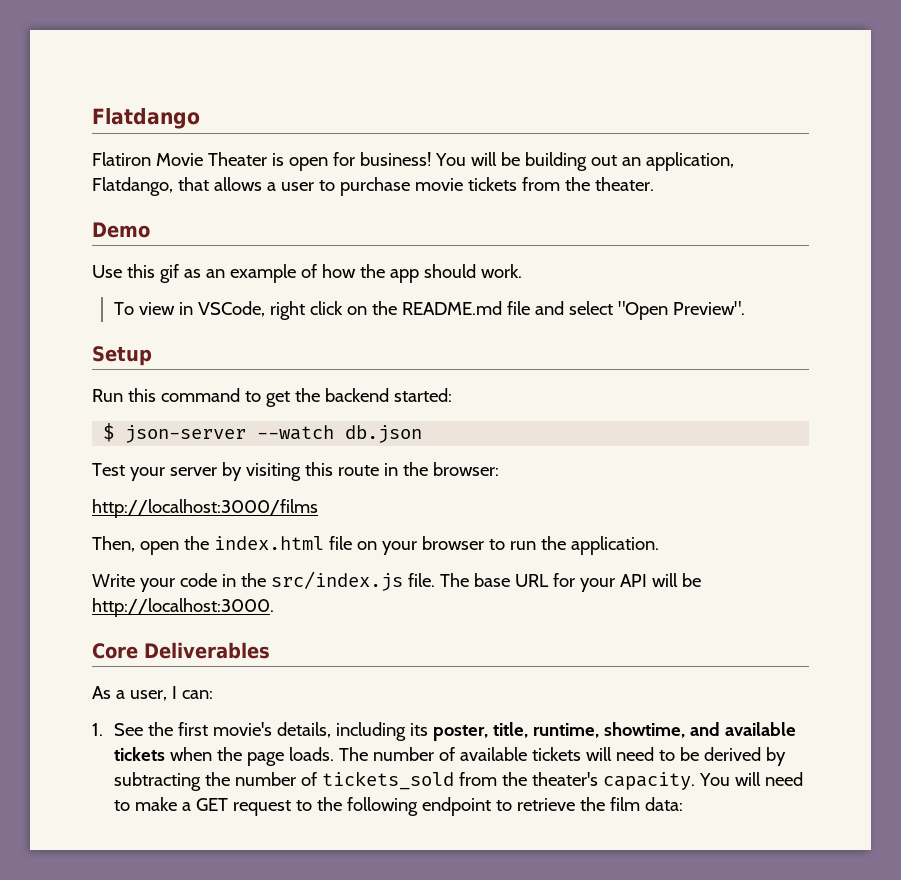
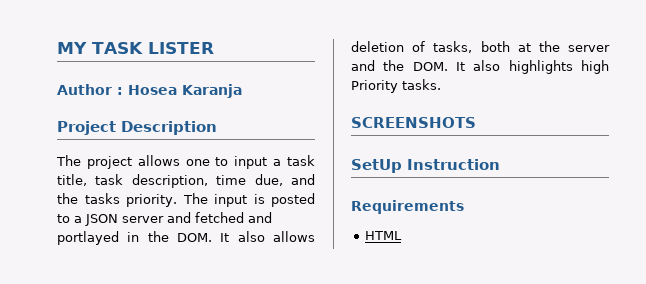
[92,108,200,129] [92,152,734,171] [92,177,654,196] [92,222,150,238] [92,264,522,283] [113,301,745,320] [92,346,152,366] [92,388,452,407] [103,423,423,443] [92,462,499,481] [92,499,318,518] [92,536,659,555] [92,571,701,592] [92,598,274,617] [92,642,270,659] [92,686,213,701] [92,722,796,741] [113,747,786,766] [113,771,803,791] [113,797,683,816] Flatdango // Flatiron Movie Theater is open for business! You will be building out an application, Flatdango, that allows a user to purchase movie tickets from the theater. // Demo // Use this gif as an example of how the app should work. // To view in VSCode, right click on the README.md file and select "Open Preview". // Setup // Run this command to get the backend started: // $ json-server --watch db.json // Test your server by visiting this route in the browser: // http://localhost:3000/films // Then, open the index.html file on your browser to run the application. // Write your code in the src/index.js file. The base URL for your API will be http://localhost:3000. // Core Deliverables // As a user, I can: // 1. See the first movie's details, including its poster, title, runtime, showtime, and available tickets when the page loads. The number of available tickets will need to be derived by subtracting the number of tickets_sold from the theater's capacity. You will need to make a GET request to the following endpoint to retrieve the film data: -> [57,42,214,54] [57,84,242,98] [57,121,217,135] [56,155,315,169] [57,174,315,188] [57,193,315,207] [57,212,272,226] [57,231,315,245] [351,41,610,53] [351,60,609,74] [351,79,441,93] [351,117,476,128] [351,159,500,173] [351,200,464,214] [365,231,403,240] MY TASK LISTER // Author : Hosea Karanja // Project Description // The project allows one to input a task title, task description, time due, and the tasks priority. The input is posted to a JSON server and fetched and portlayed in the DOM. It also allows deletion of tasks, both at the server and the DOM. It also highlights high Priority tasks. // SCREENSHOTS // SetUp Instruction // Requirements // HTML

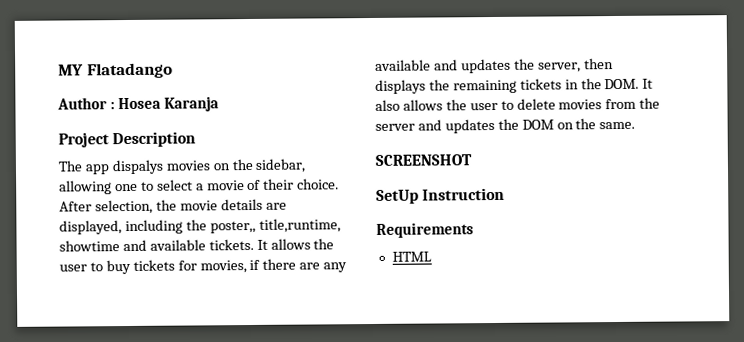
[92,42,214,54] TASK LISTER -> [86,62,173,79] Flatadango
[86,155,315,169] [57,174,315,188] [57,193,315,207] [57,212,272,226] [57,231,119,245] project allows one to input a task title, task description, time due, and the tasks priority. The input is posted to a JSON server and fetched and portlayed -> [84,158,307,175] [59,178,340,195] [59,198,287,215] [59,218,341,235] [59,238,335,252] [59,258,348,275] [375,58,614,74] [375,78,562,94] app dispalys movies on the sidebar, allowing one to select a movie of their choice. After selection, the movie details are displayed, including the poster,, title,runtime, showtime and available tickets. It allows the user to buy tickets for movies, if there are any available and updates the server, then displays the remaining tickets
[351,41,610,53] [351,60,609,74] [351,79,441,93] [351,117,476,128] deletion of tasks, both at the server and the DOM. It also highlights high Priority tasks. // SCREENSHOTS -> [445,97,661,111] [375,118,636,134] [375,154,472,166] the user to delete movies from the server and updates the DOM on the same. // SCREENSHOT

